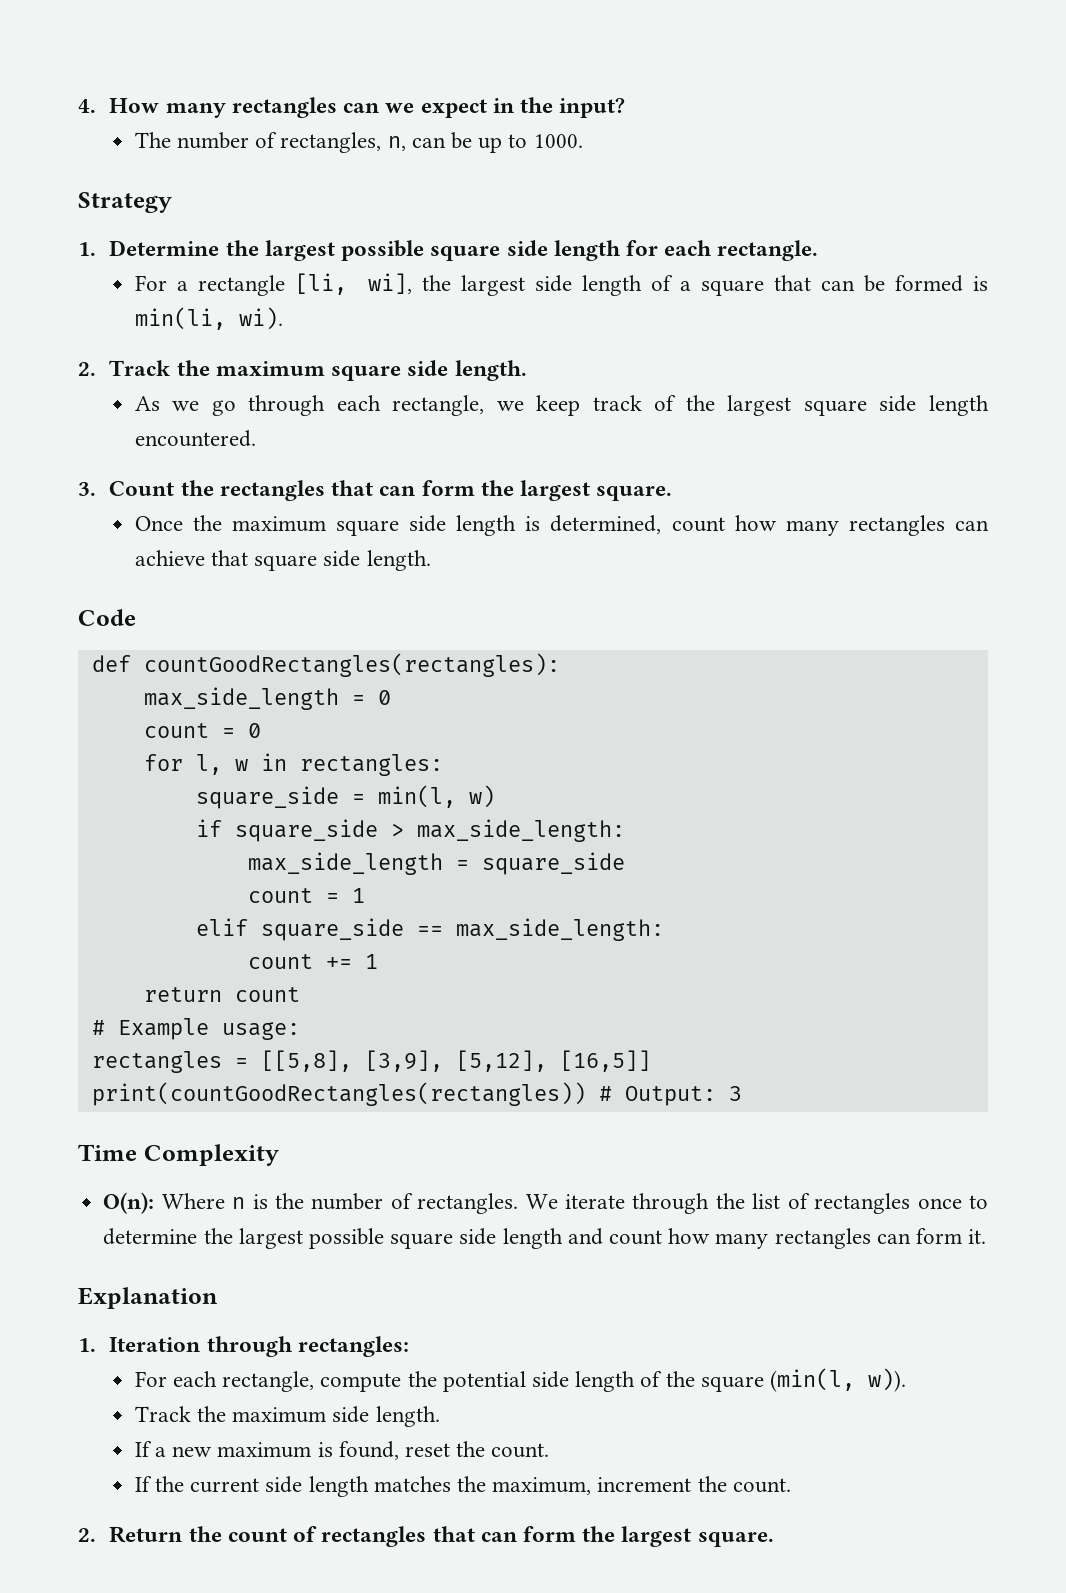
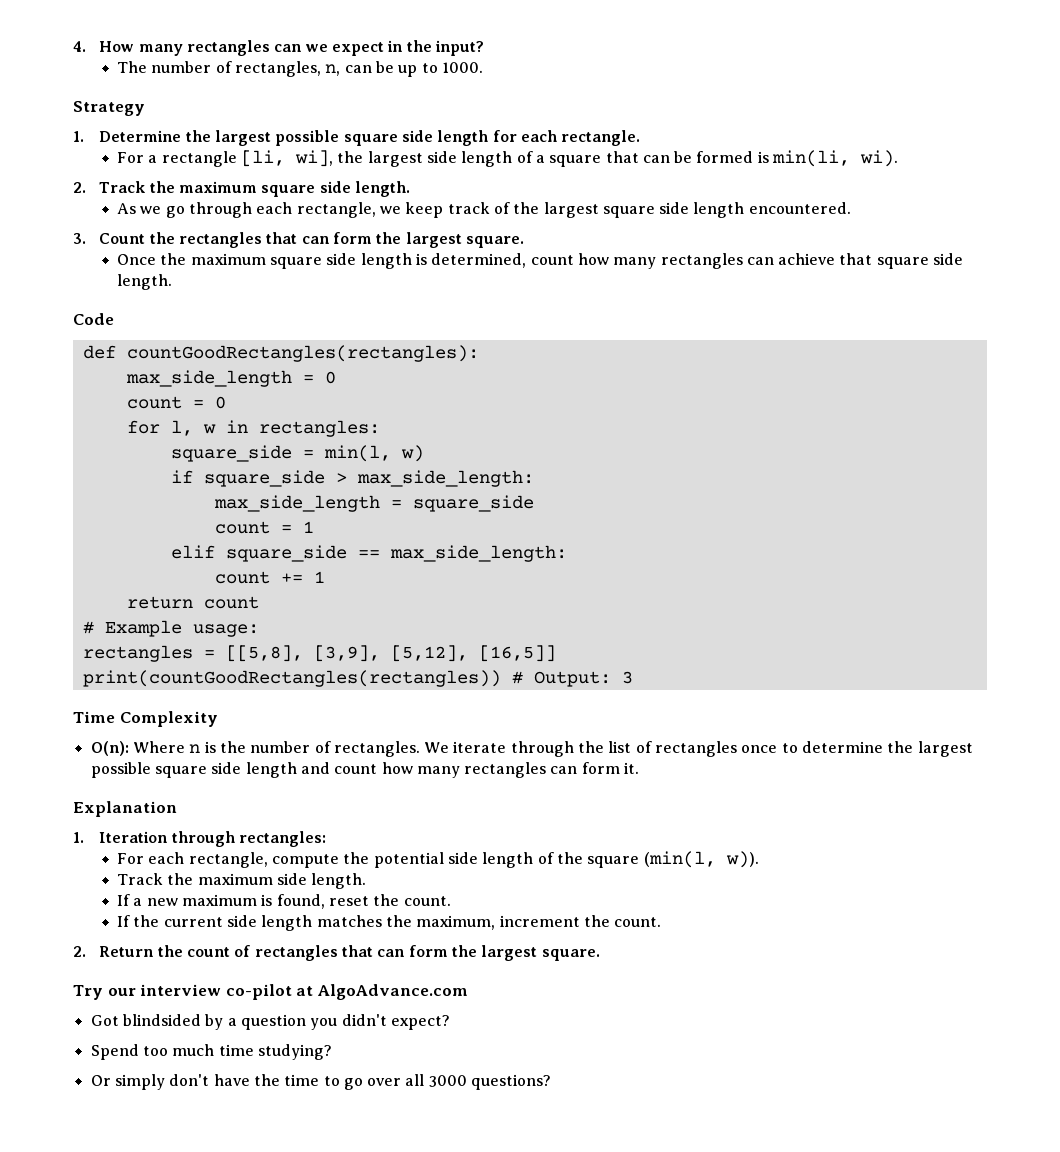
(774, 1539) none -> [73,984,468,1000] [90,1014,450,1030] [90,1044,332,1060] [90,1074,552,1090] // Try our interview co-pilot at AlgoAdvance.com // Got blindsided by a question you didn't expect? // Spend too much time studying? // Or simply don't have the time to go over all 3000 questions?

